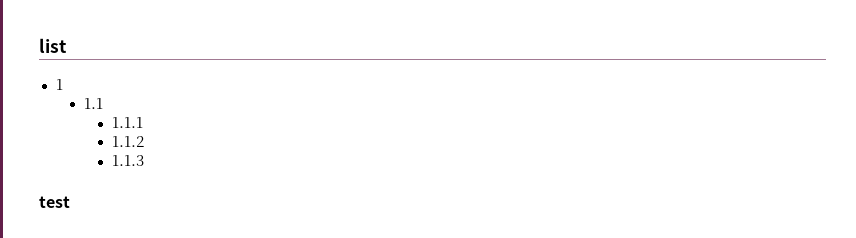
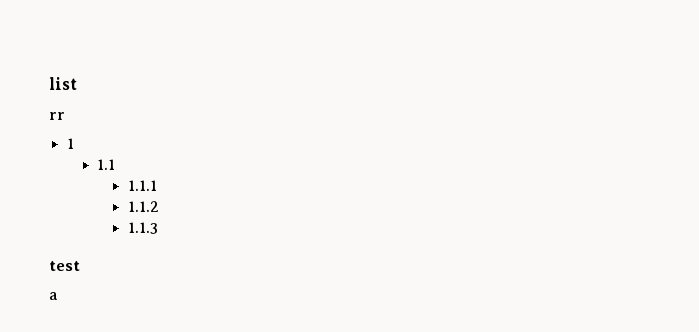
(67, 45) none -> [49,112,65,120] // rr
(70, 202) none -> [49,292,58,300] // a

